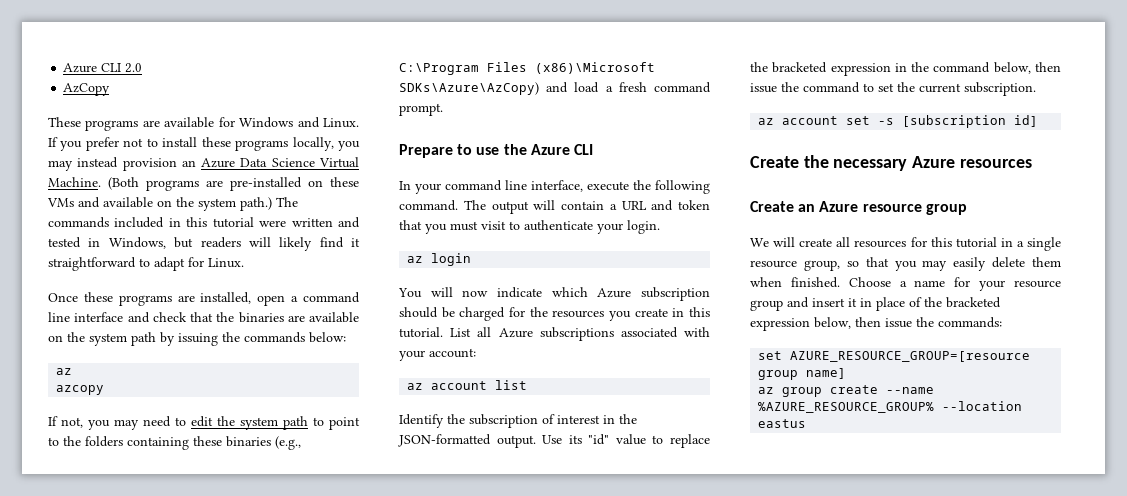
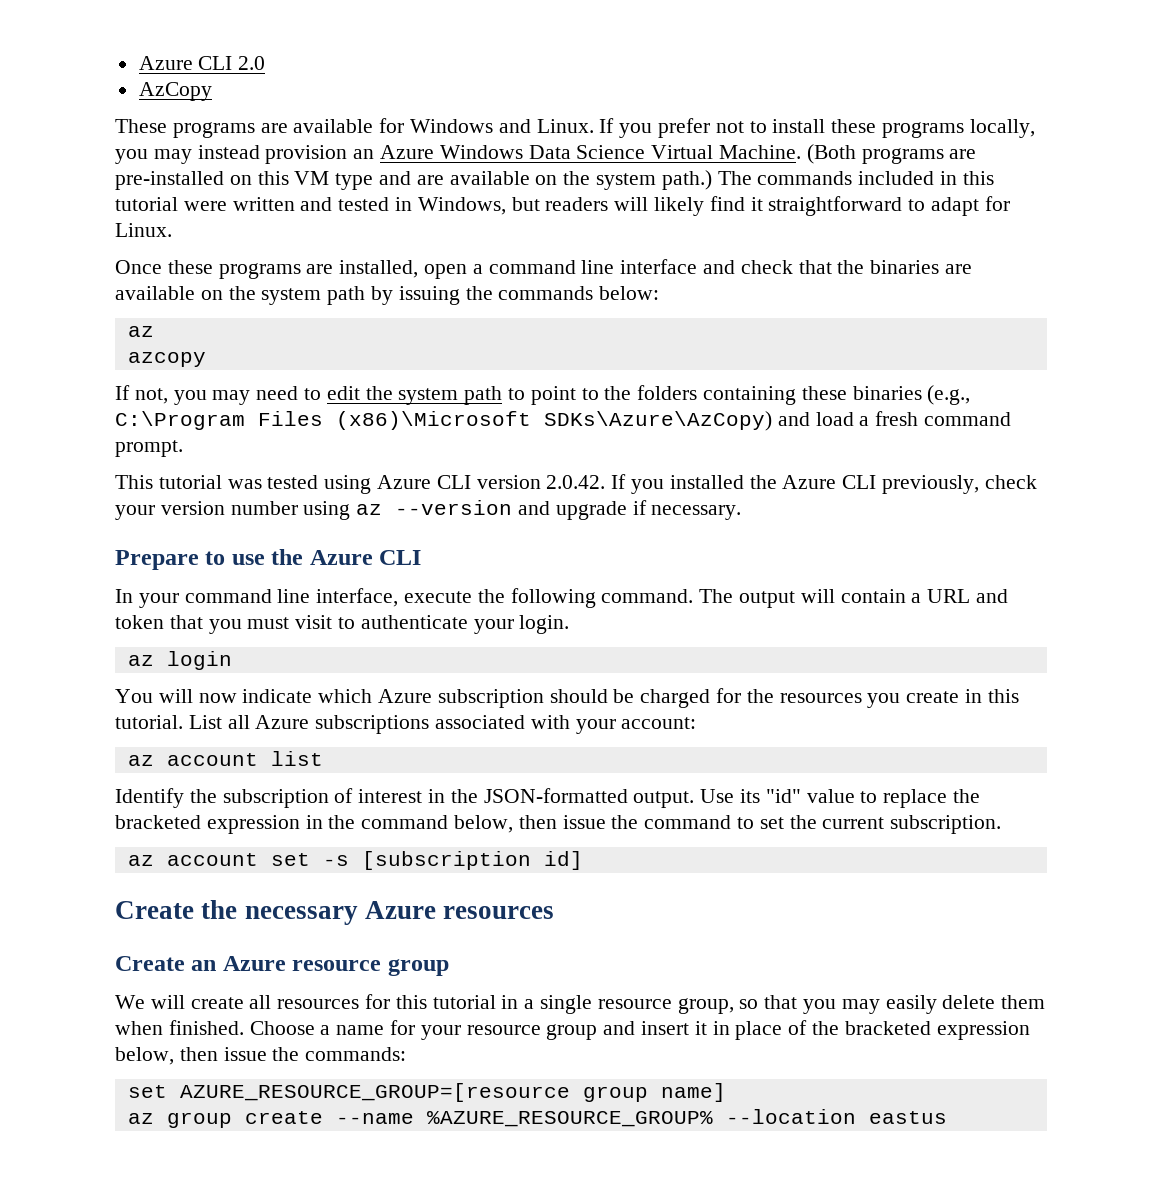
(236, 163) none -> [439,145,523,159] Windows
[330,177,359,187] [47,197,100,208] these VMs and -> [257,171,444,190] this VM type and are
(443, 109) none -> [115,474,1037,494] [115,500,742,520] // This tutorial was tested using Azure CLI version 2.0.42. If you installed the Azure CLI previously, check your version number using az --version and upgrade if necessary.

